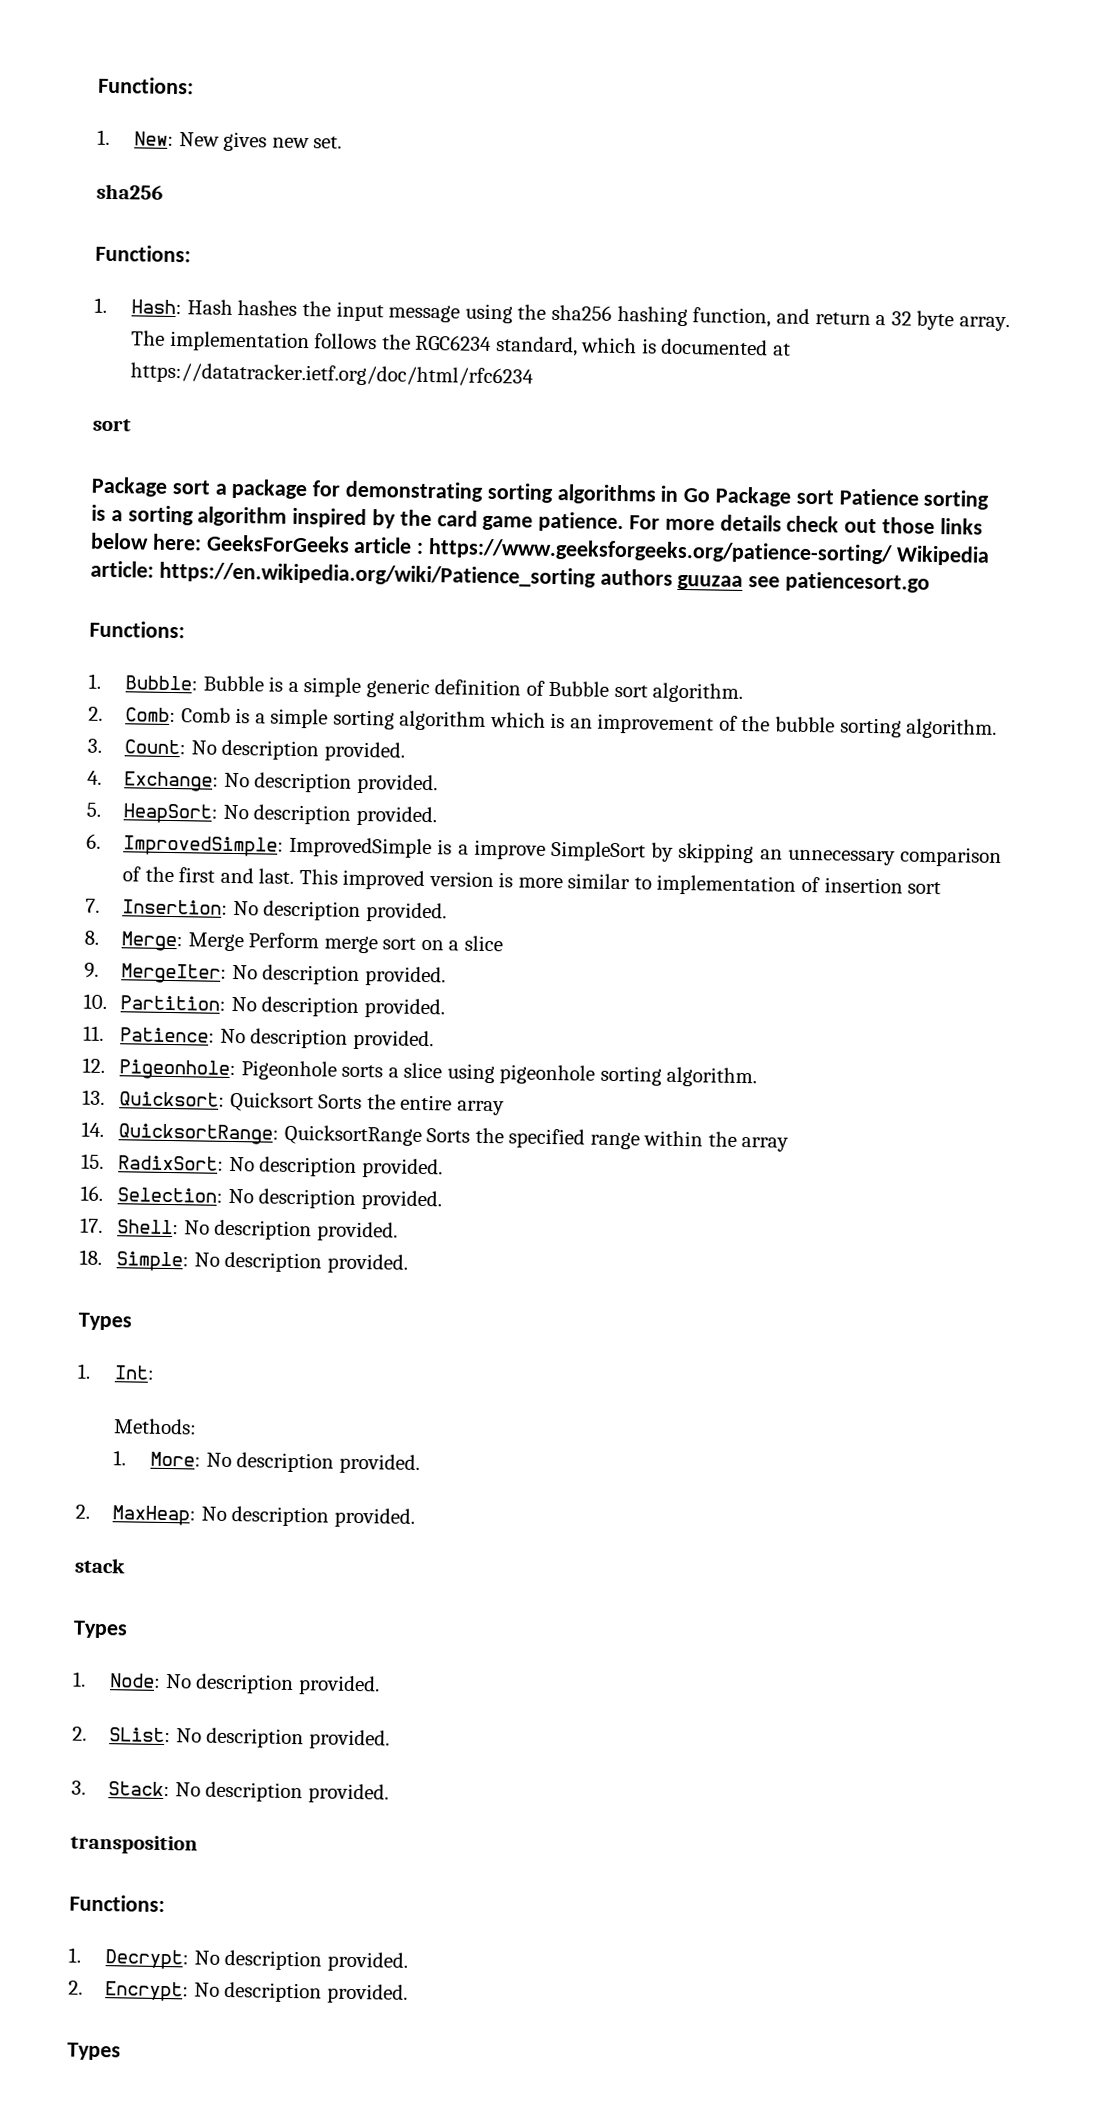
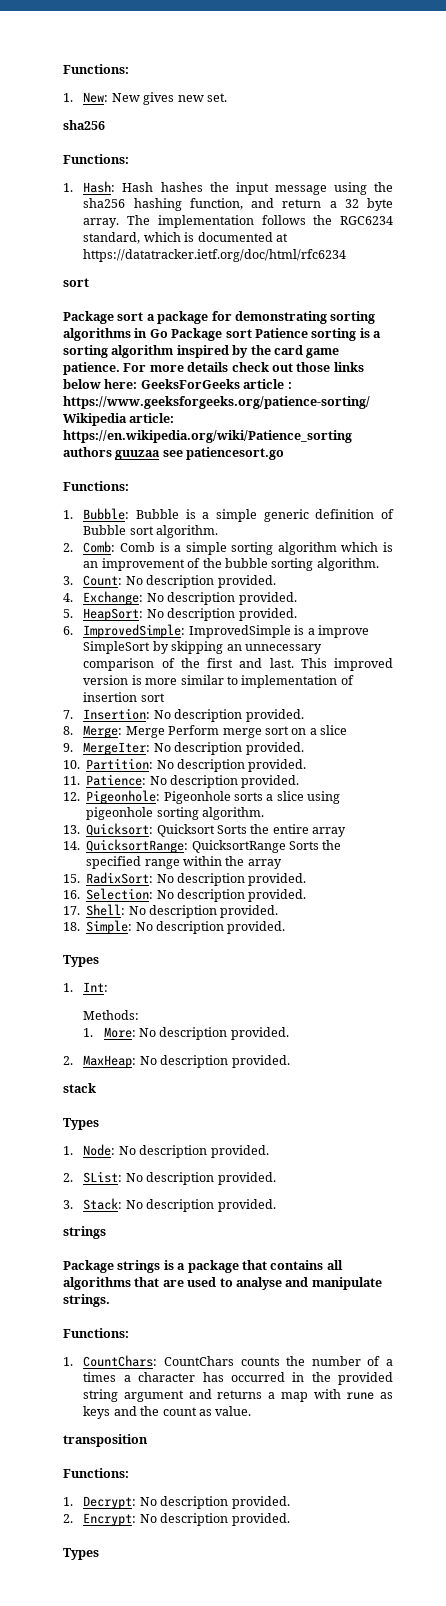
(389, 1793) none -> [63,1226,106,1239] [63,1260,343,1273] [63,1277,382,1290] [63,1294,110,1307] [63,1328,129,1338] [63,1355,393,1367] [83,1372,393,1385] [83,1389,393,1402] [83,1406,252,1419] // strings // Package strings is a package that contains all algorithms that are used to analyse and manipulate strings. // Functions: // 1. CountChars: CountChars counts the number of a times a character has occurred in the provided string argument and returns a map with rune as keys and the count as value.

